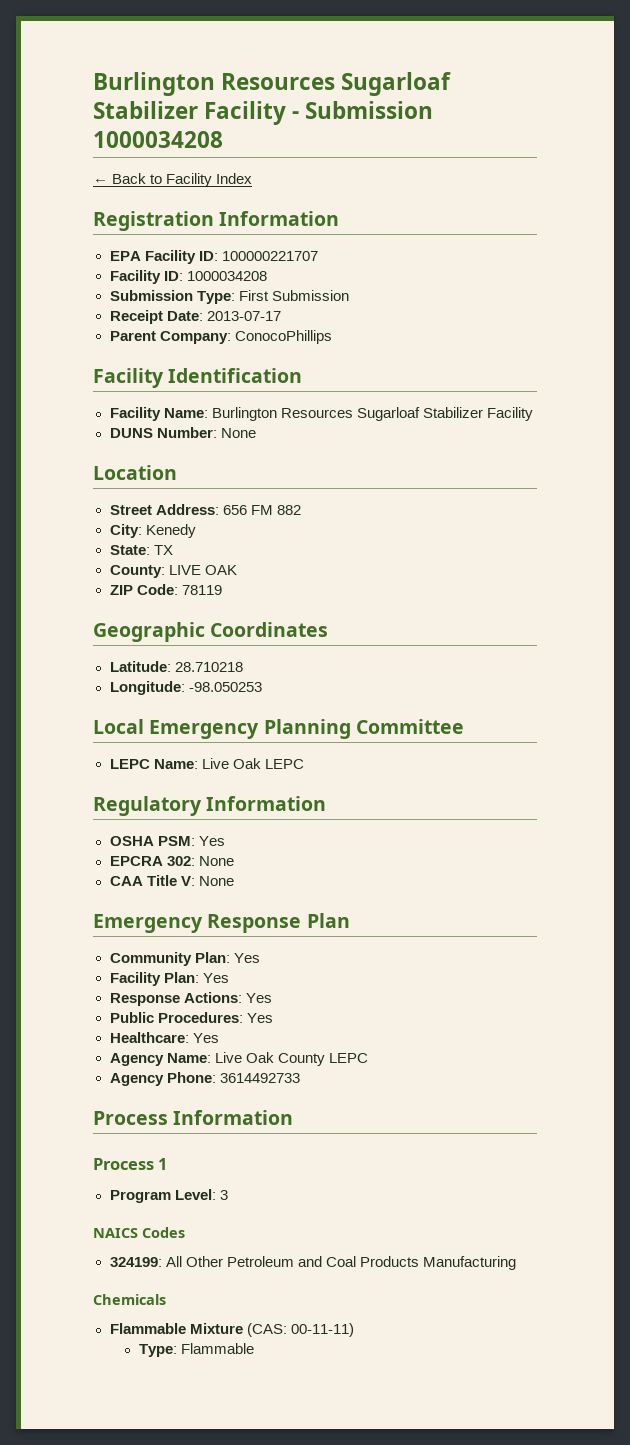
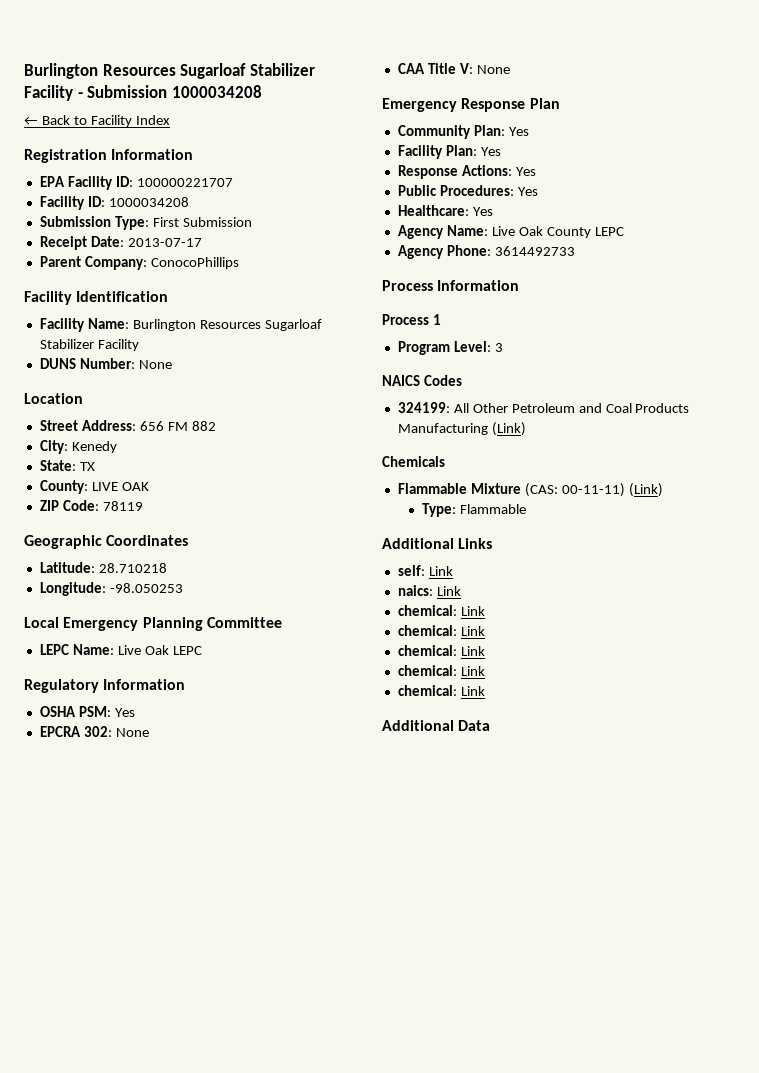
(516, 1263) none -> [491,422,526,436] (Link)
(354, 1330) none -> [628,483,663,497] (Link)
(254, 1348) none -> [382,538,493,549] [397,565,453,576] [397,585,461,596] [397,605,485,616] [397,625,485,636] [397,645,485,656] [397,665,485,676] [397,685,485,696] [382,720,491,731] // Additional Links // self: Link // naics: Link // chemical: Link // chemical: Link // chemical: Link // chemical: Link // chemical: Link // Additional Data

